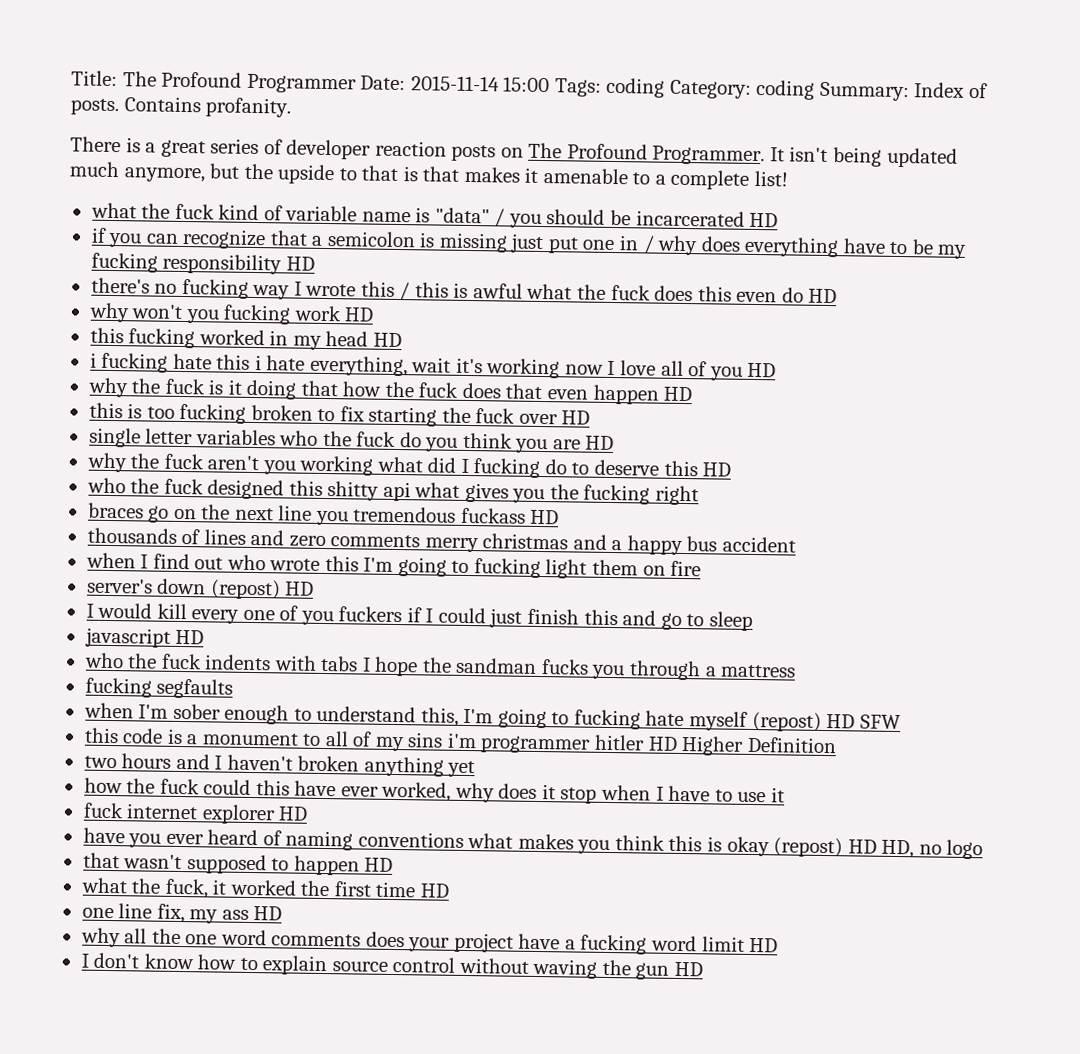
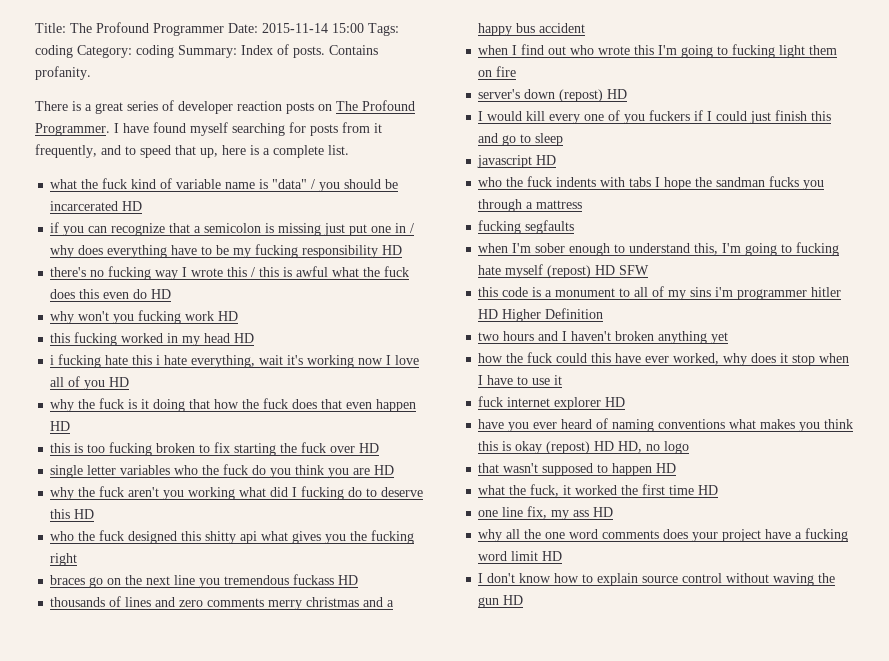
[769,146,958,168] [69,161,651,185] It isn't being updated much anymore, but the upside to that is that makes it amenable to -> [114,122,382,136] [35,144,259,158] I have found myself searching for posts from it frequently, and to speed that up, here is
[754,170,789,187] list! -> [328,145,349,155] list.

